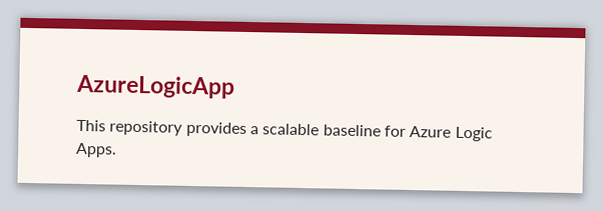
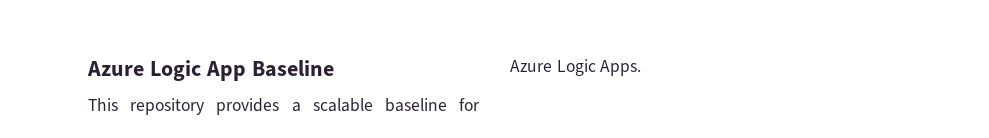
[76,74,235,99] AzureLogicApp -> [87,60,334,81] Azure Logic App Baseline

